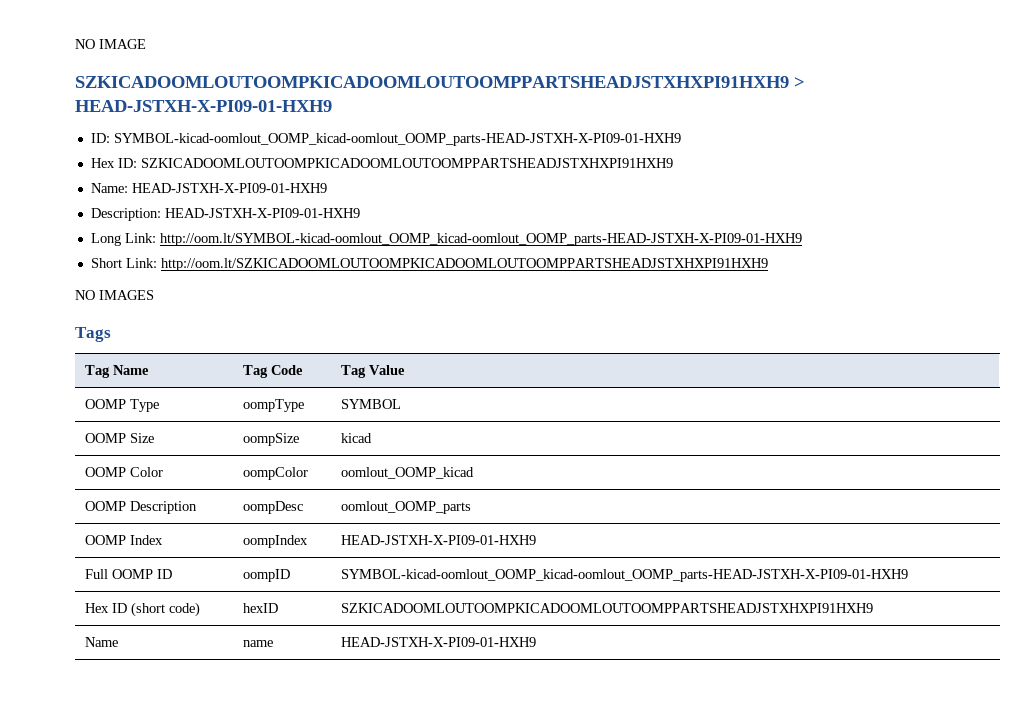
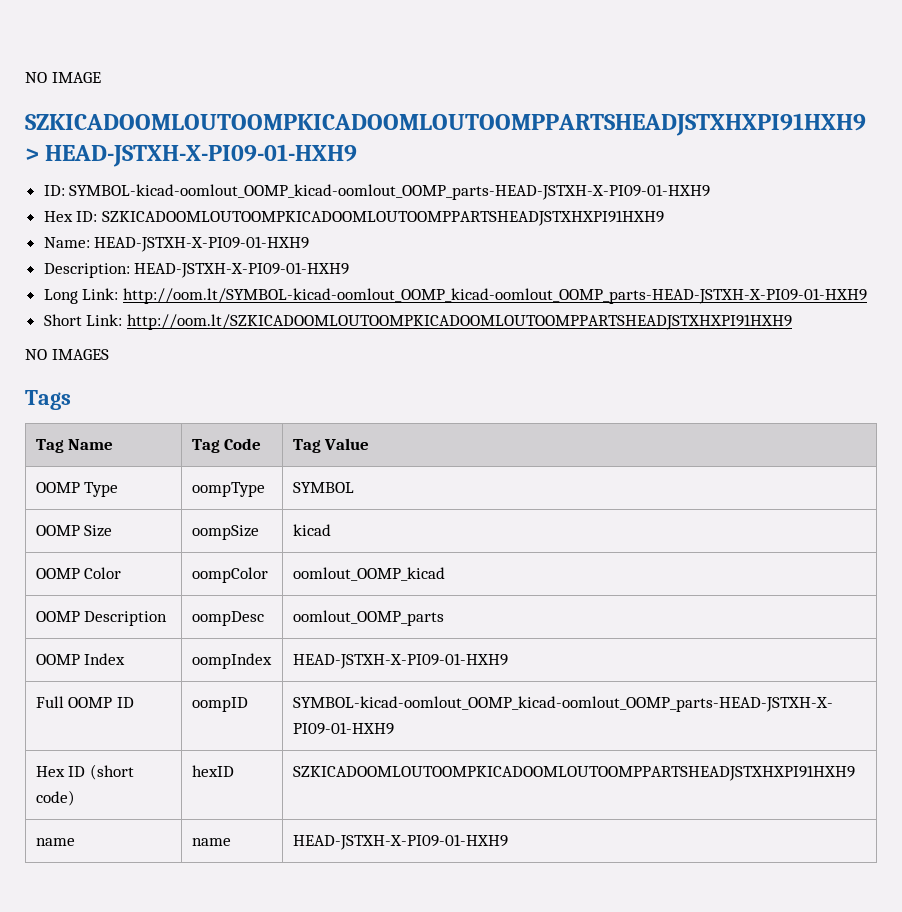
[85,637,119,647] Name -> [35,838,75,846] name

